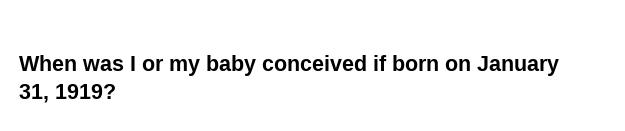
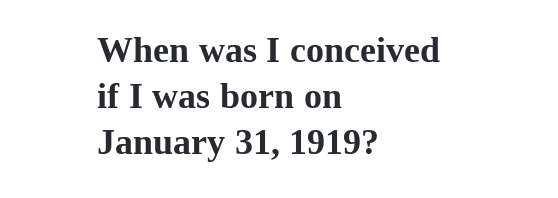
[142,55,387,76] or my baby conceived if -> [290,37,441,62] [97,83,211,108] conceived if I was

